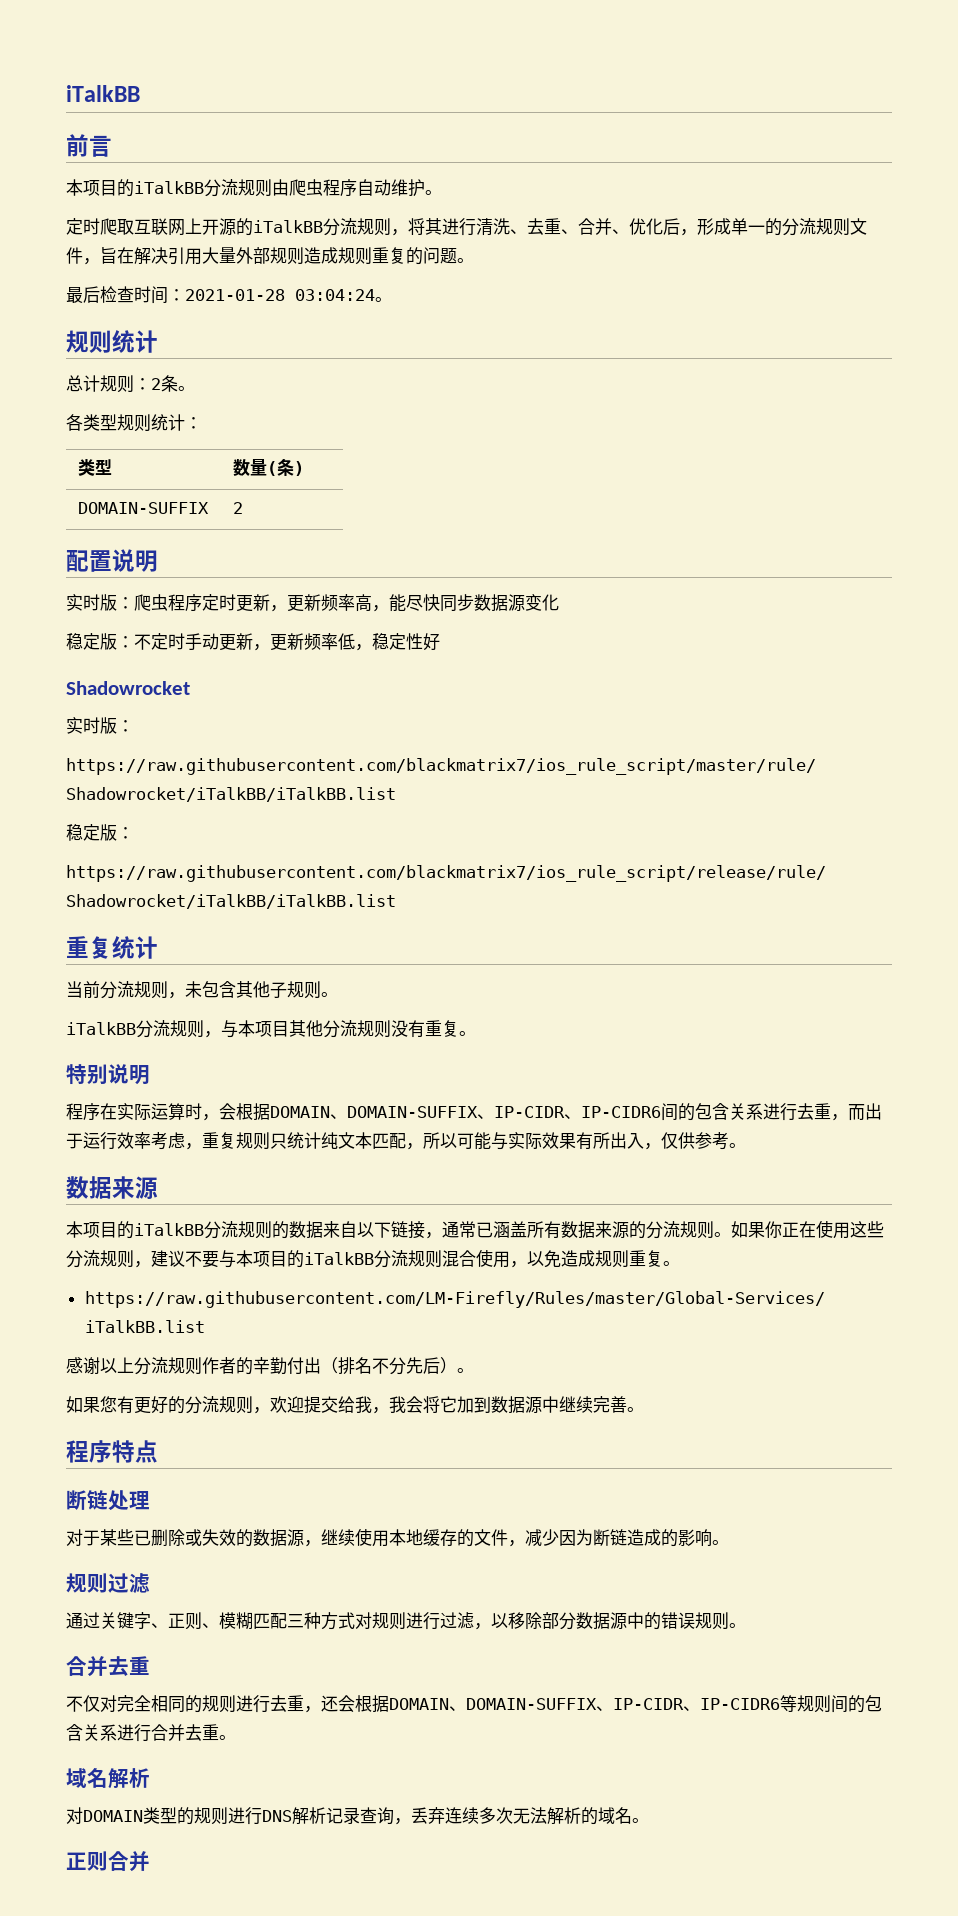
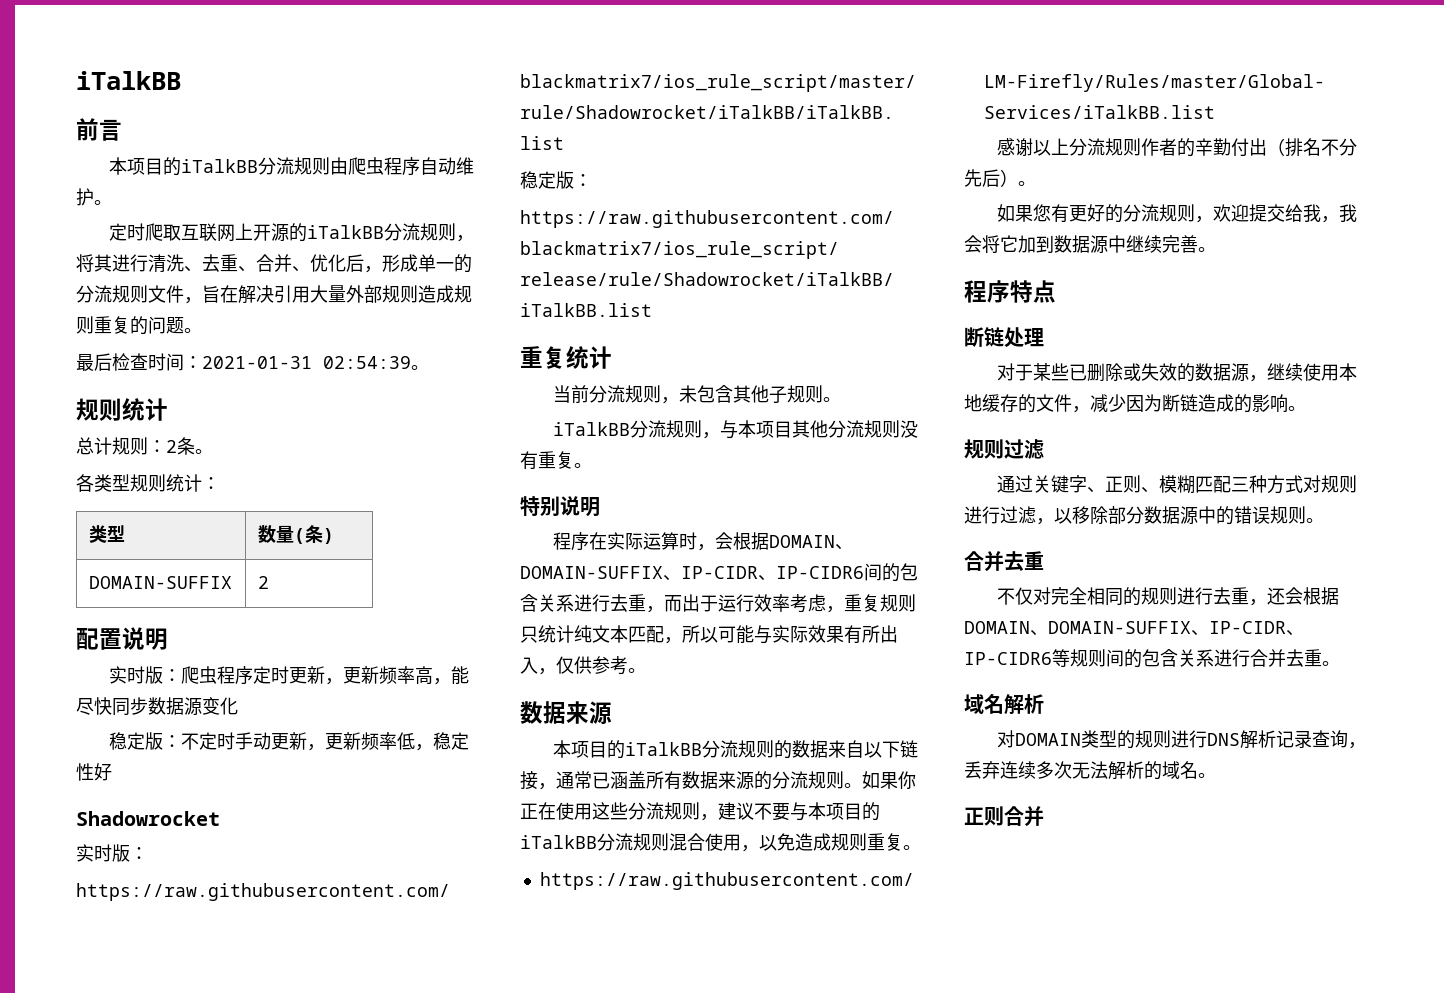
[185,289,375,301] 2021-01-28 03:04:24 -> [202,356,411,369] 2021-01-31 02:54:39

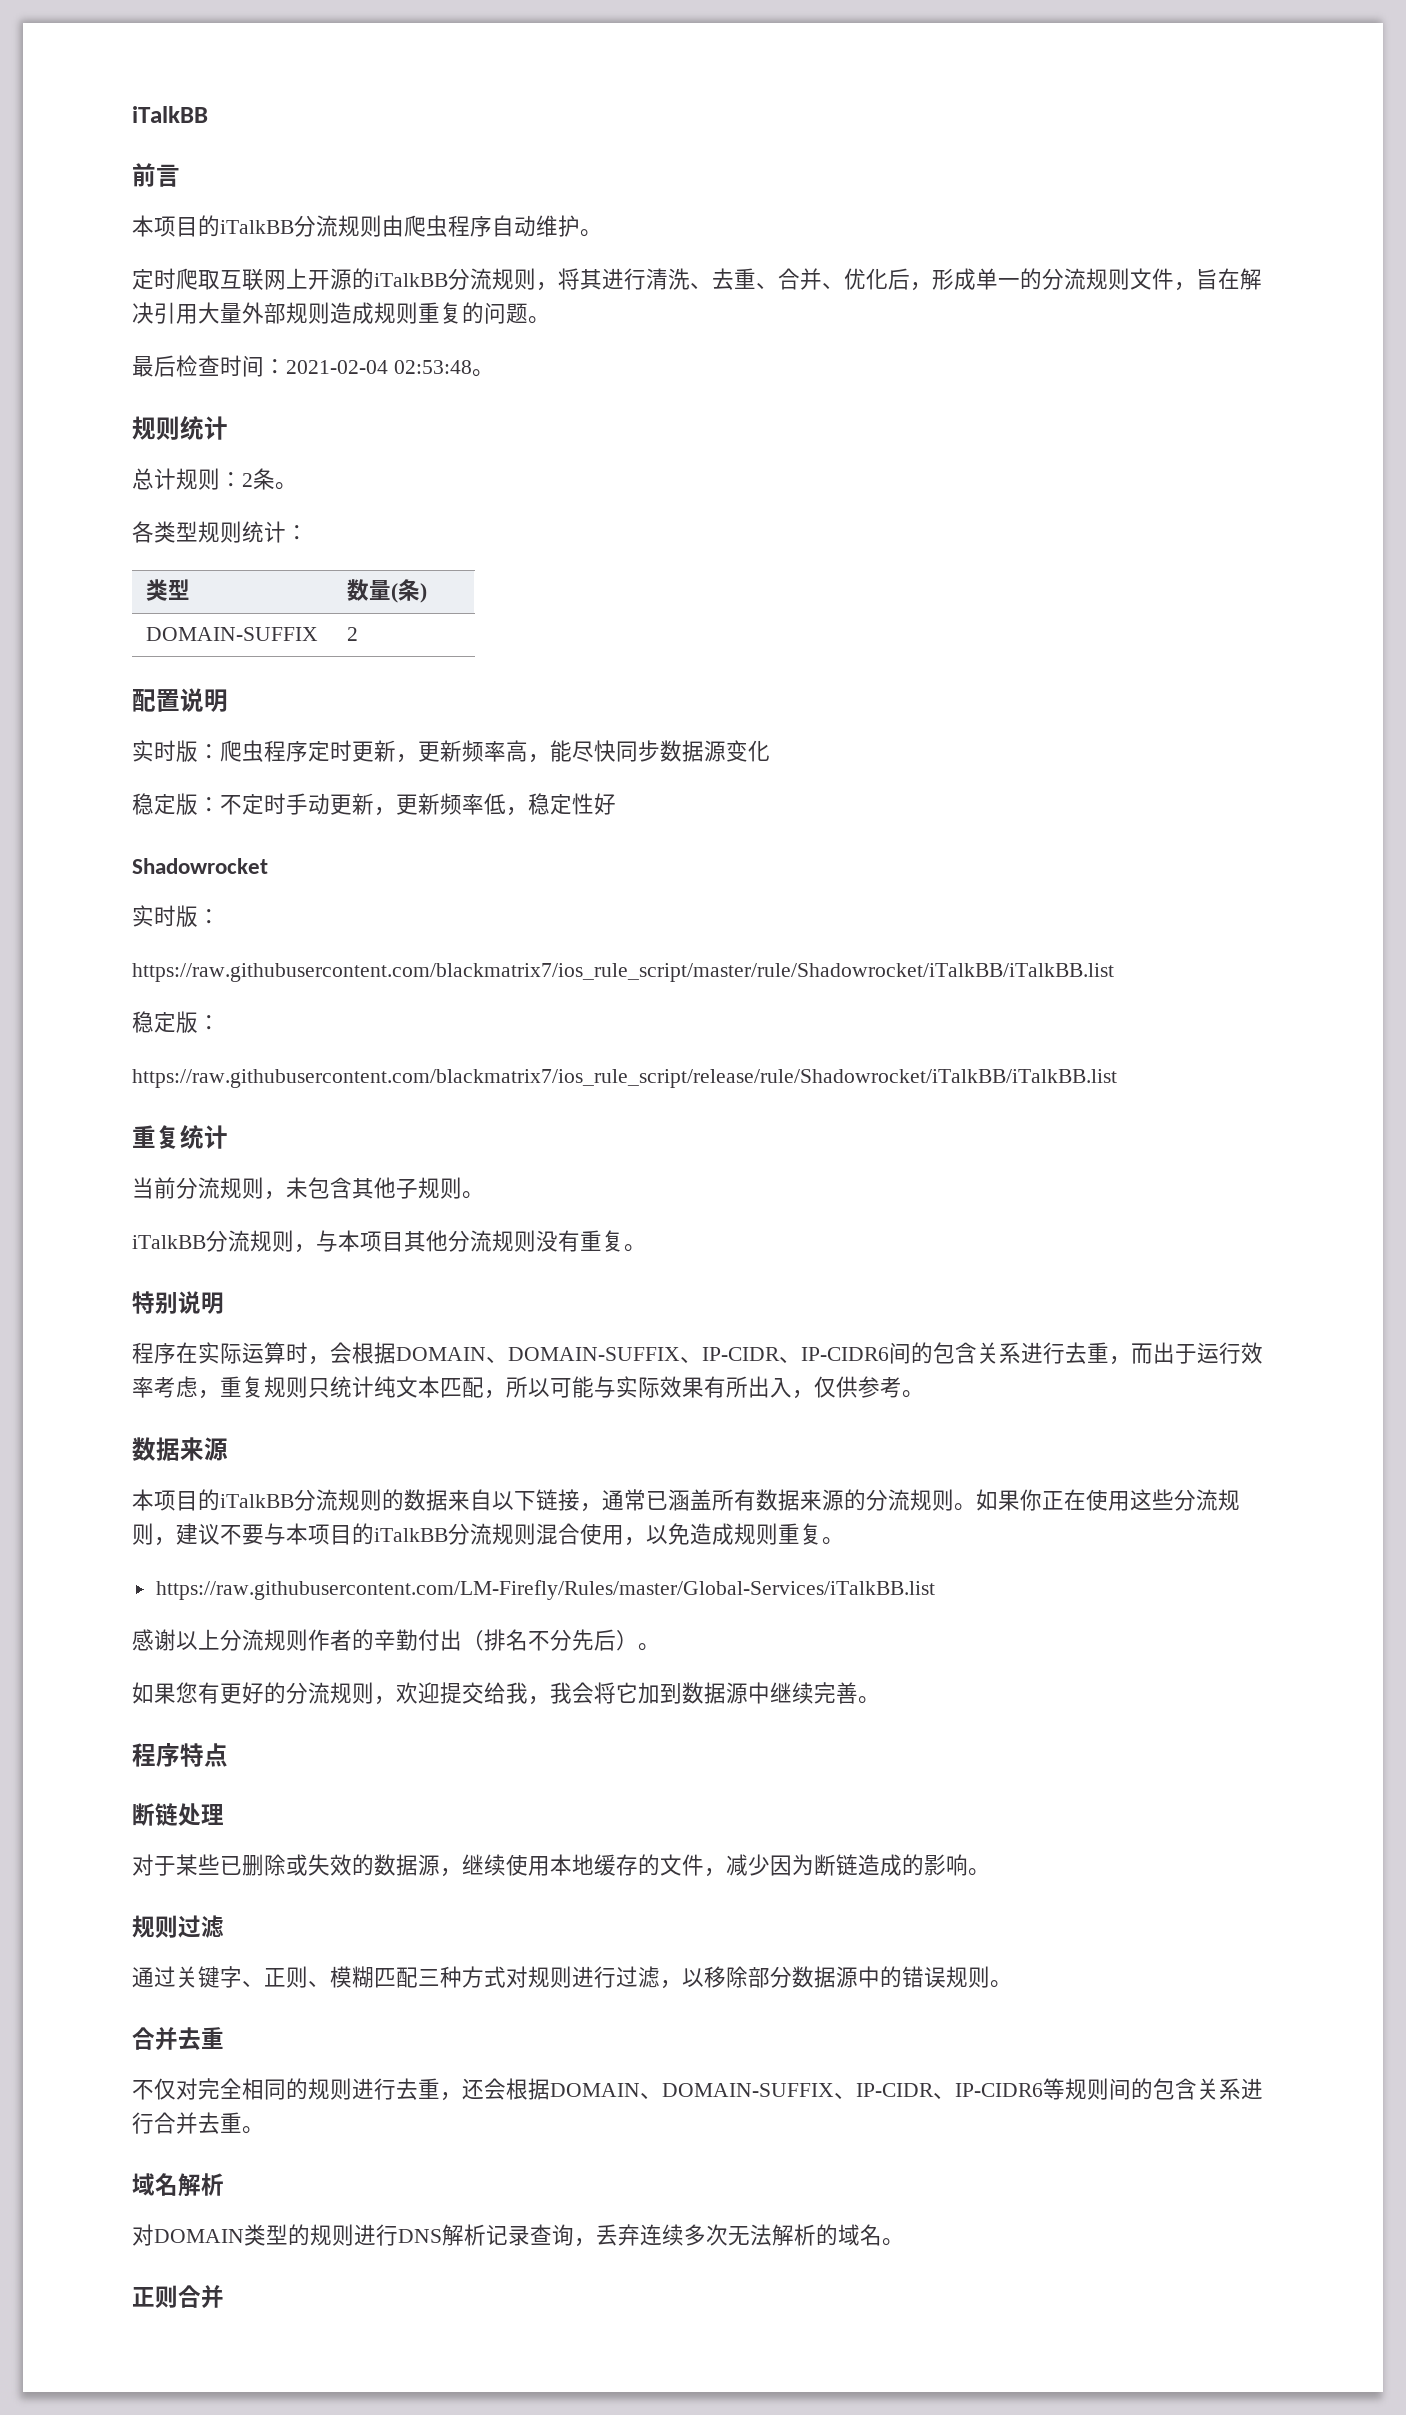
[202,356,411,369] 2021-01-31 02:54:39 -> [286,360,472,374] 2021-02-04 02:53:48

